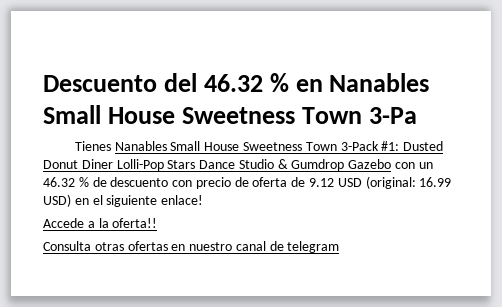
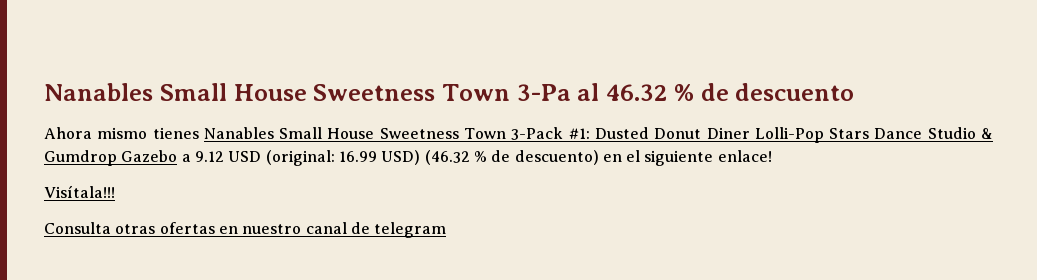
[43,73,323,92] Descuento del 46.32 % en -> (44, 92) none
[74,141,111,151] // Tienes -> [577,83,855,101] [44,127,199,139] al 46.32 % de descuento // Ahora mismo tienes
[395,162,433,169] [43,177,306,189] con un 46.32 % de descuento con precio de oferta de -> [181,154,191,162] a
(71, 200) none -> [424,150,599,165] (46.32 % de descuento)
[43,218,158,228] Accede a la oferta!! -> [44,185,115,198] Visítala!!!

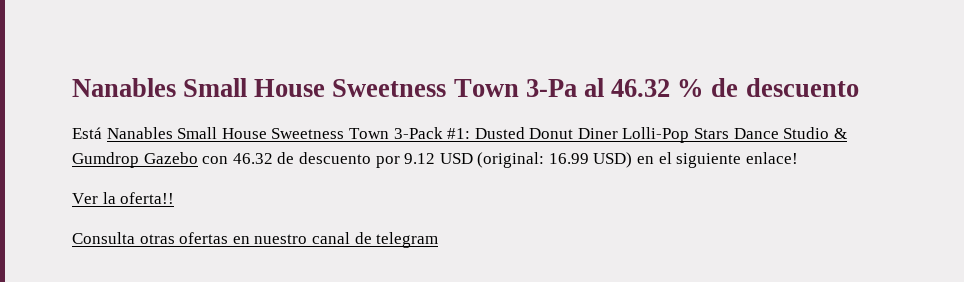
[44,127,199,139] Ahora mismo tienes -> [72,127,102,139] Está
[181,154,191,162] a -> [202,152,400,168] con 46.32 de descuento por
[424,150,599,165] (46.32 % de descuento) -> (633, 160) none
[44,185,115,198] Visítala!!! -> [72,192,175,204] Ver la oferta!!

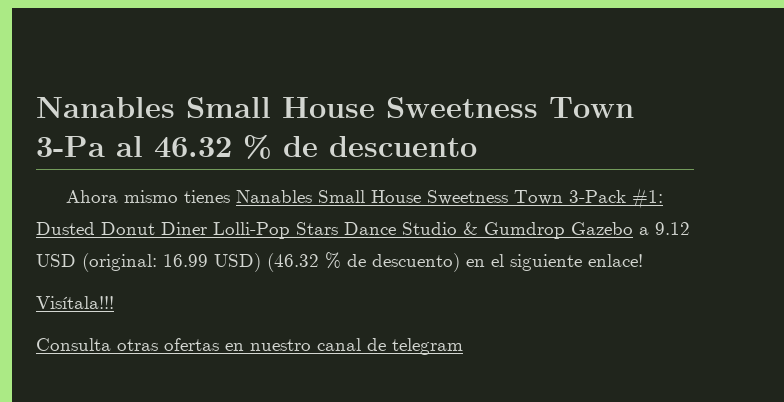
[72,127,102,139] Está -> [66,190,231,203] Ahora mismo tienes
[202,152,400,168] con 46.32 de descuento por -> [639,227,649,235] a
(633, 160) none -> [267,252,460,272] (46.32 % de descuento)
[72,192,175,204] Ver la oferta!! -> [36,296,114,309] Visítala!!!

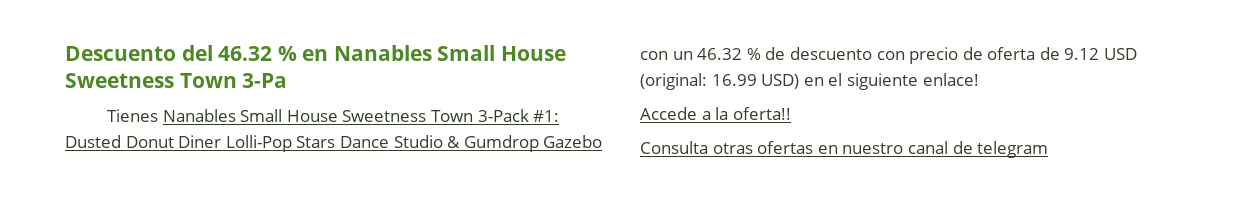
(36, 107) none -> [65,45,329,61] Descuento del 46.32 % en
[116,135,477,159] [66,190,231,203] al 46.32 % de descuento // Ahora mismo tienes -> [107,109,159,122] // Tienes
[639,227,649,235] a -> [640,47,1060,64] con un 46.32 % de descuento con precio de oferta de
[267,252,460,272] (46.32 % de descuento) -> (800, 81) none
[36,296,114,309] Visítala!!! -> [640,107,791,120] Accede a la oferta!!

